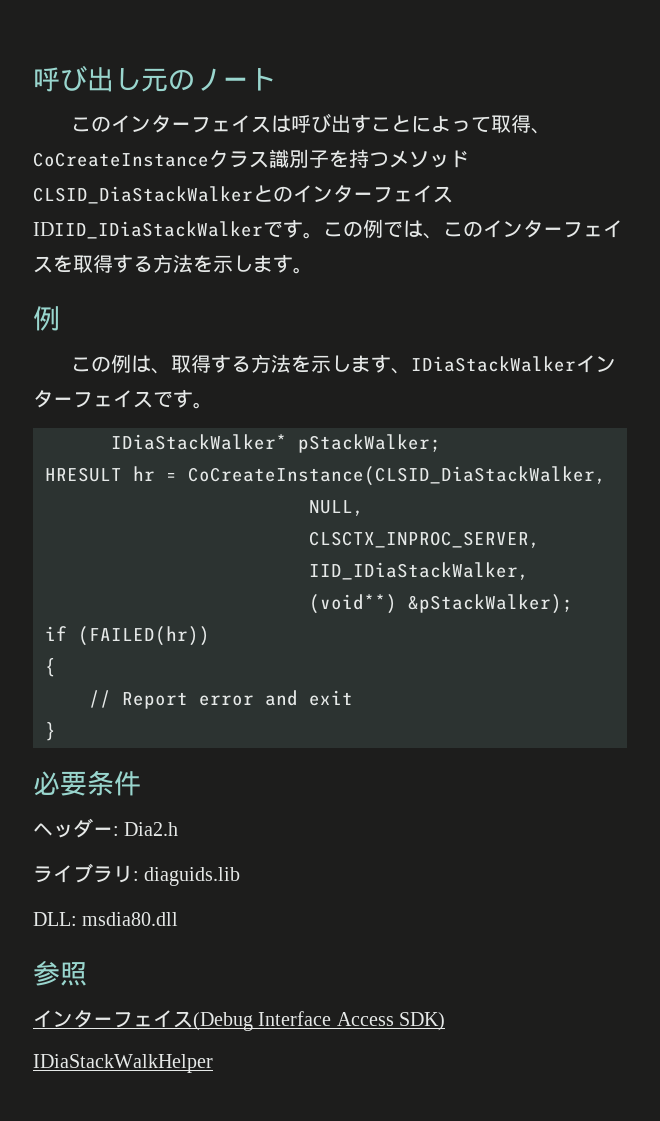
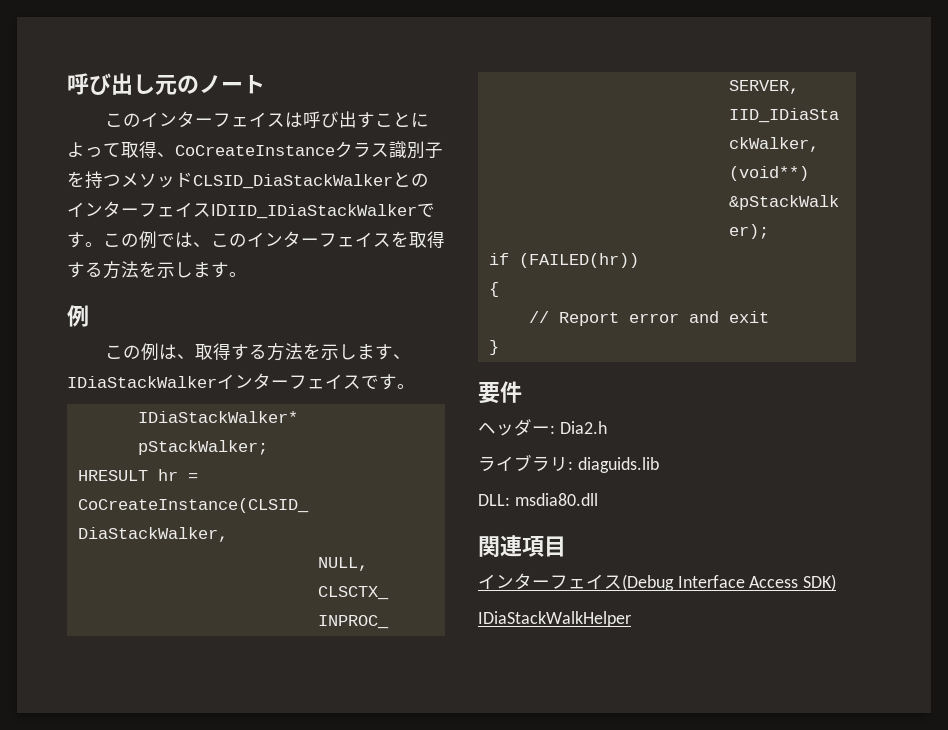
[33,770,114,796] 必要条 -> [478,382,500,404] 要
[33,961,87,986] 参照 -> [478,535,566,557] 関連項目

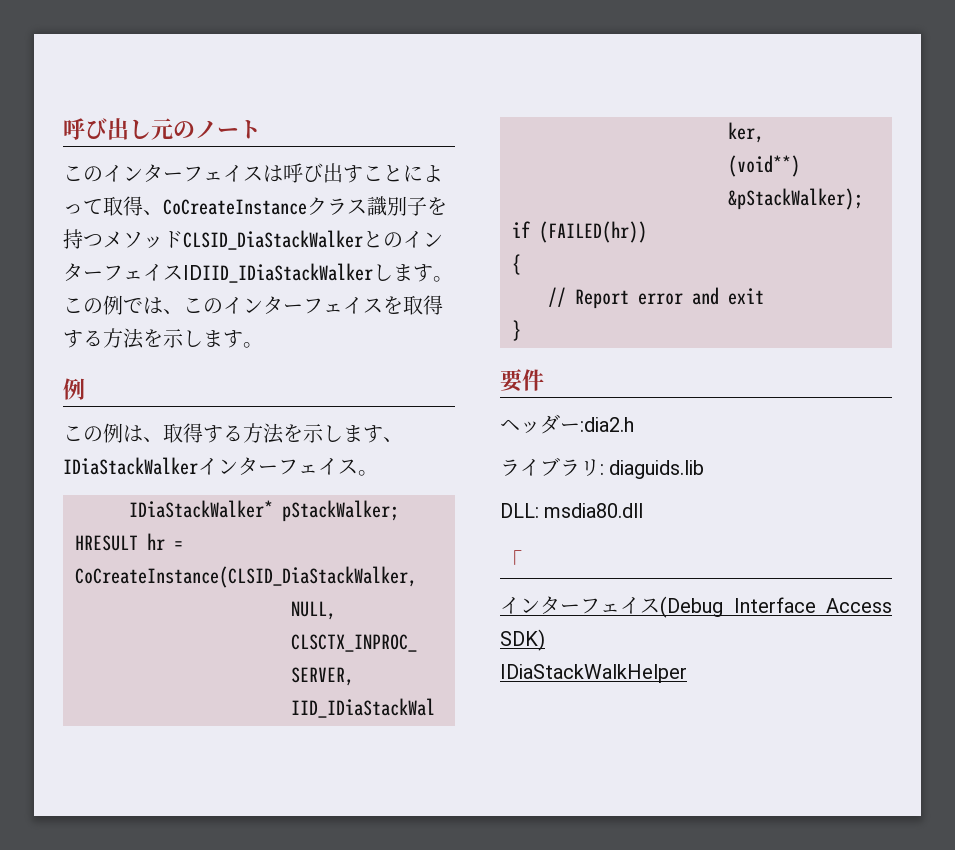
[417,203,435,217] で -> [373,264,413,281] しま
[361,374,397,390] です -> (358, 466) none
[550,421,607,434] : Dia2.h -> [580,417,634,432] :dia2.h
[478,535,566,557] 関連項目 -> [500,550,522,569] 「

